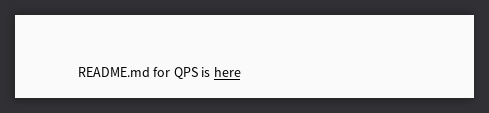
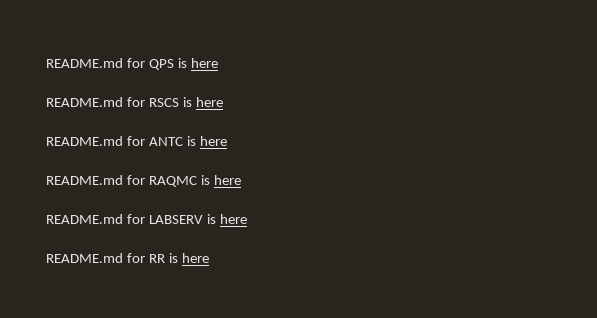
(241, 72) none -> [46,97,223,107] [46,136,227,146] [46,175,241,187] [46,214,247,224] [46,253,209,263] // README.md for RSCS is here // README.md for ANTC is here // README.md for RAQMC is here // README.md for LABSERV is here // README.md for RR is here

